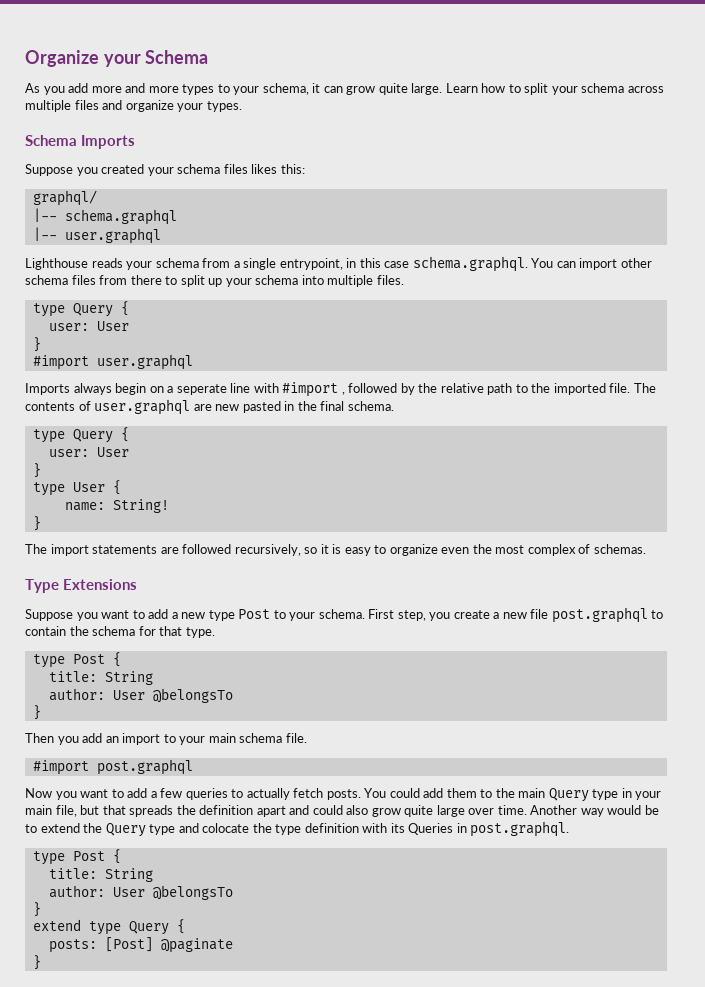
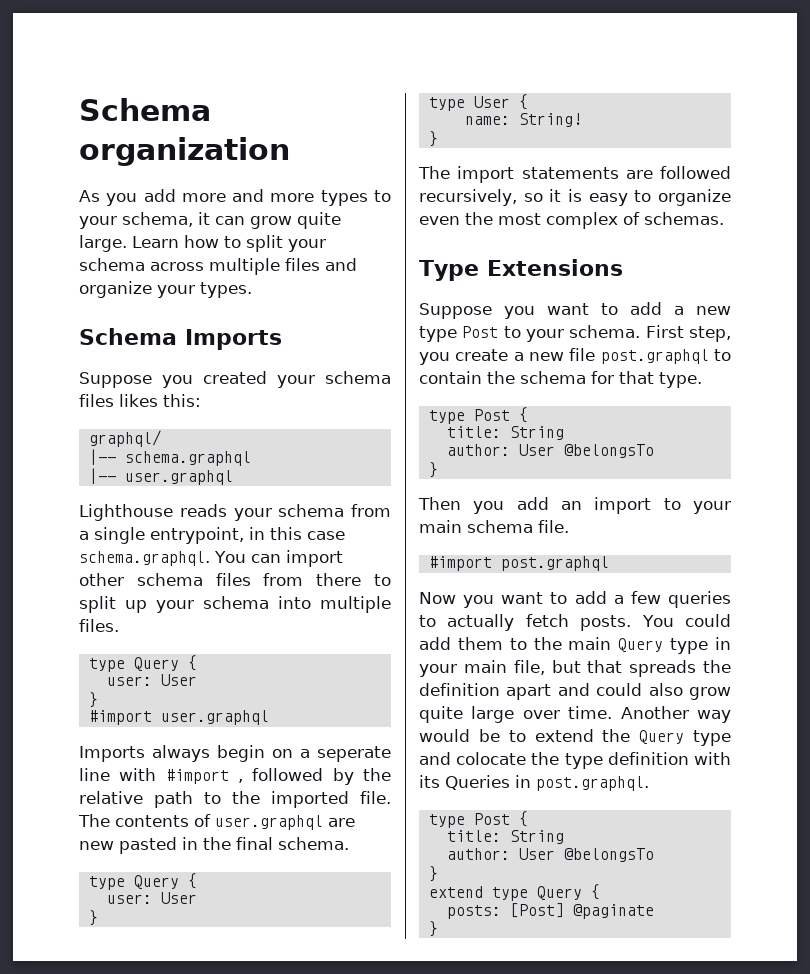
[25,50,209,67] Organize your Schema -> [79,98,211,121] [79,137,290,166] Schema organization

